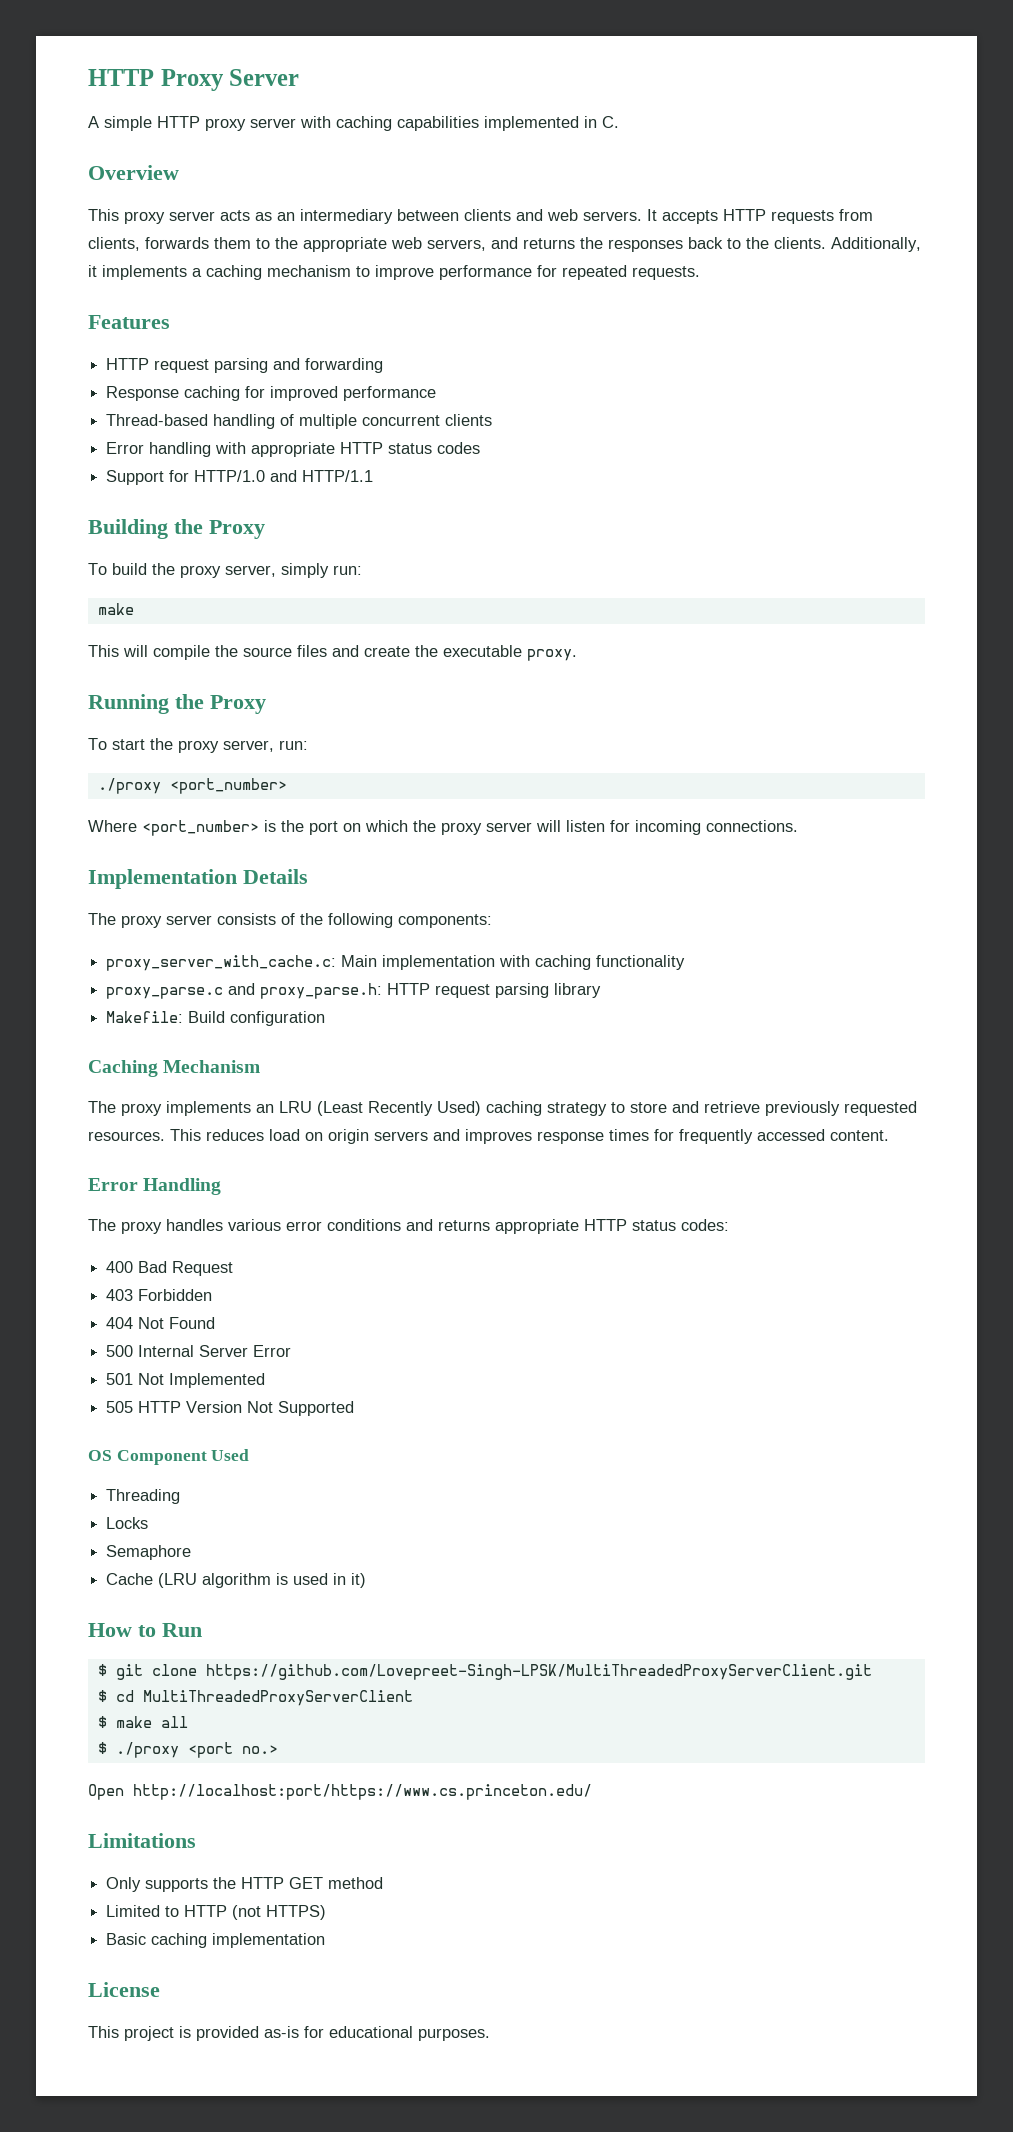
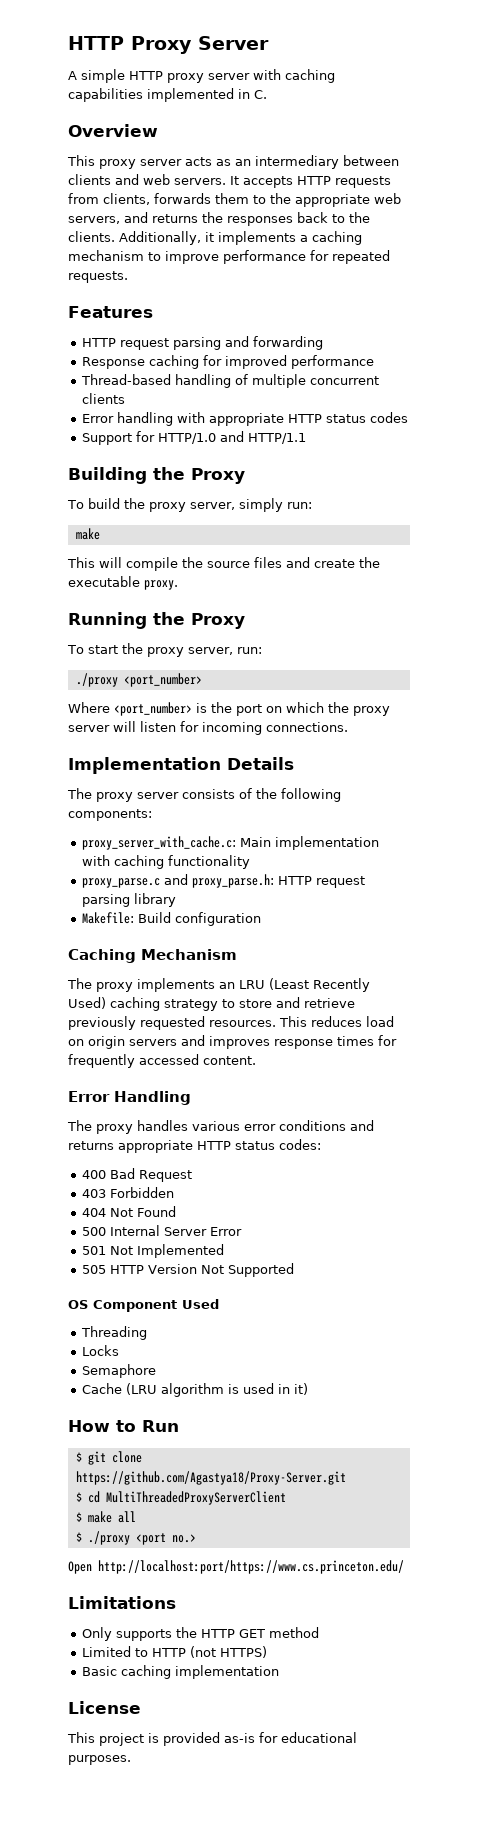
[205,1664,872,1680] https://github.com/Lovepreet-Singh-LPSK/MultiThreadedProxyServerClient.git -> [75,1471,346,1485] https://github.com/Agastya18/Proxy-Server.git

